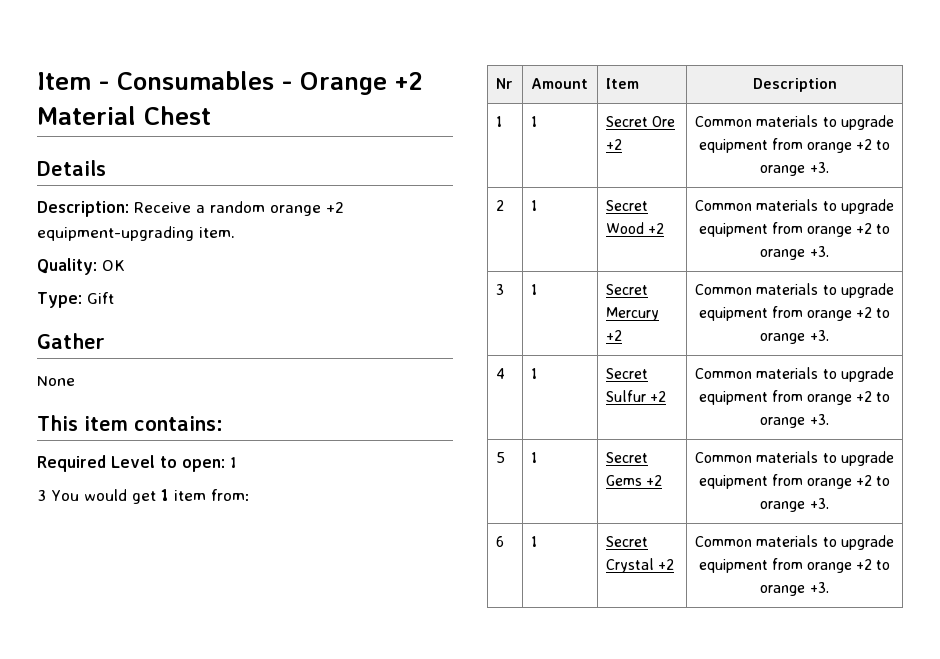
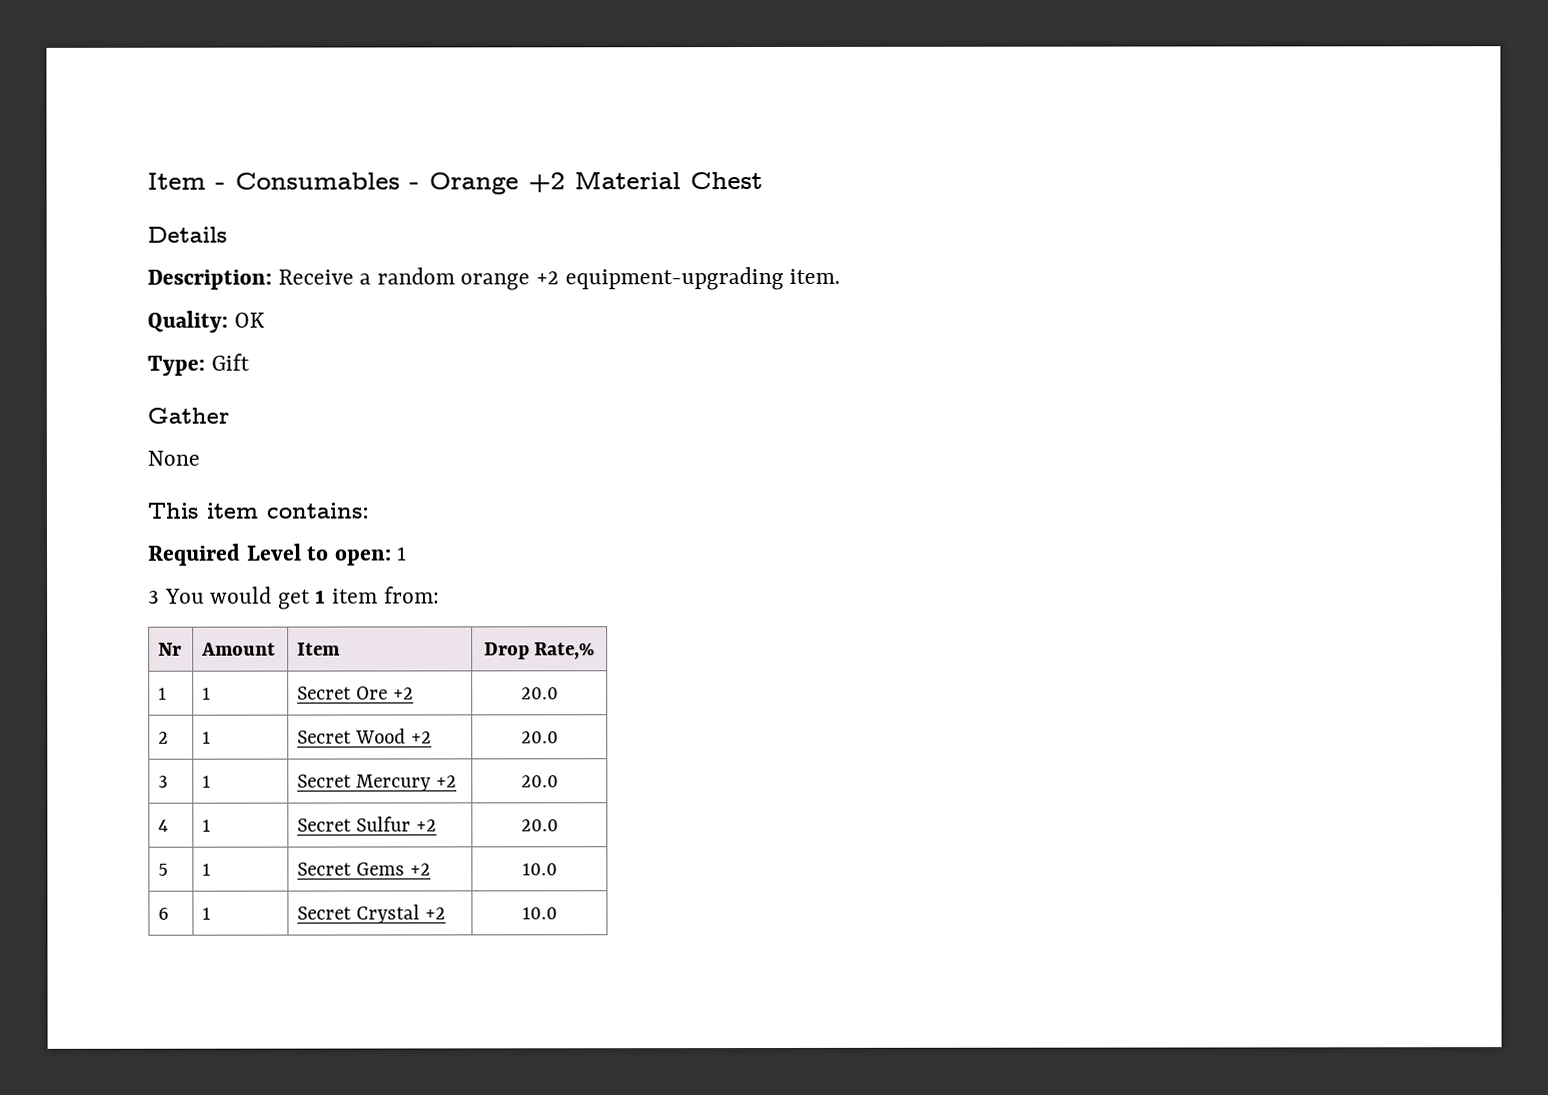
[752,78,837,92] Description -> [483,642,596,660] Drop Rate,%
[695,115,894,130] [698,138,891,153] [760,162,829,176] Common materials to upgrade equipment from orange +2 to orange +3. -> [520,687,559,700] 20.0
[695,199,894,214] [698,222,891,237] [760,246,829,260] Common materials to upgrade equipment from orange +2 to orange +3. -> [520,731,559,744] 20.0
[695,283,894,298] [698,306,891,321] [760,330,829,344] Common materials to upgrade equipment from orange +2 to orange +3. -> [520,775,559,788] 20.0
[695,367,894,382] [698,390,891,405] [760,414,829,428] Common materials to upgrade equipment from orange +2 to orange +3. -> [520,819,559,832] 20.0
[695,451,894,466] [698,474,891,489] [760,498,829,512] Common materials to upgrade equipment from orange +2 to orange +3. -> [521,863,558,876] 10.0
[695,535,894,550] [698,558,891,573] [760,582,829,596] Common materials to upgrade equipment from orange +2 to orange +3. -> [521,907,558,920] 10.0

